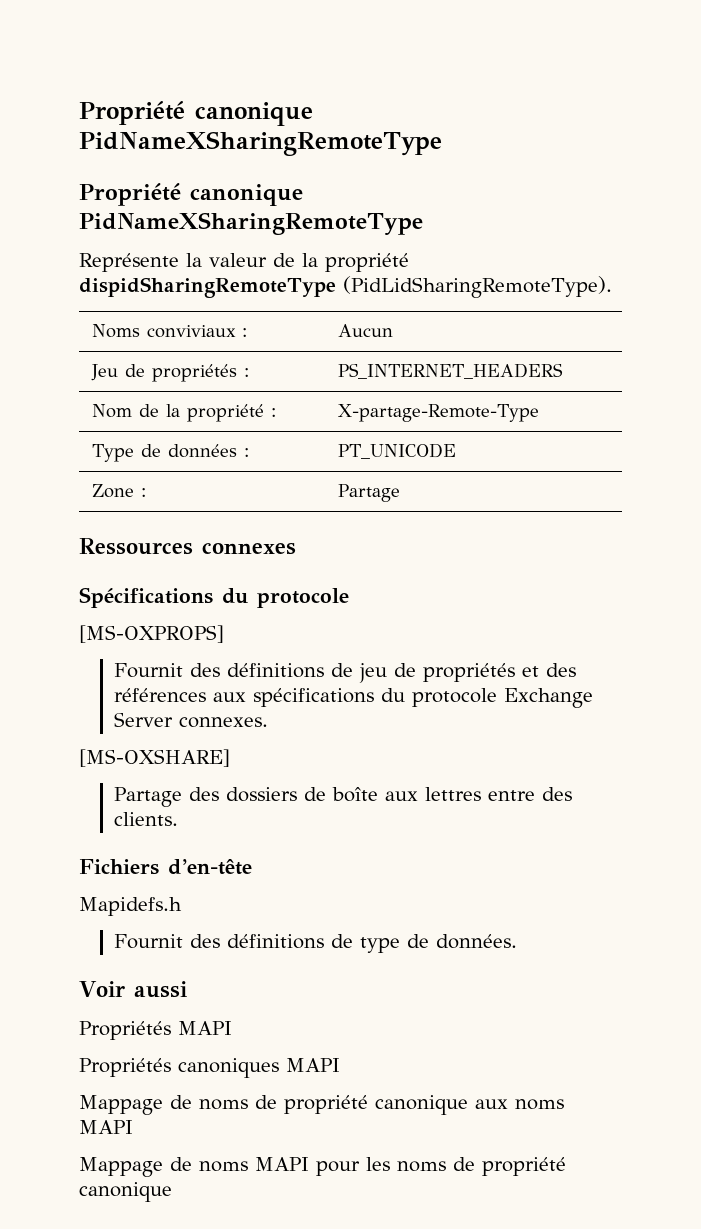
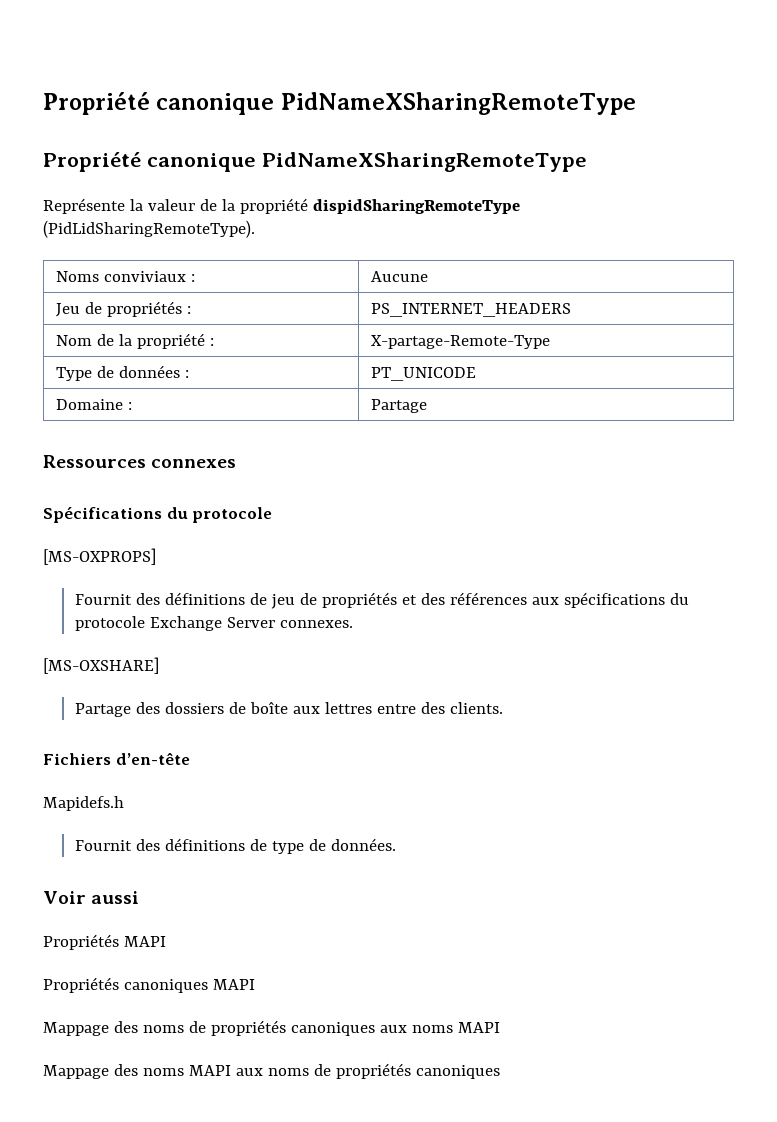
[338,324,394,337] Aucun -> [370,271,428,282] Aucune
[92,484,135,498] Zone -> [55,399,123,410] Domaine
[170,1095,468,1115] de noms de propriété canonique -> [113,1020,375,1036] des noms de propriétés canoniques
[170,1157,566,1176] [79,1182,172,1202] de noms MAPI pour les noms de propriété canonique -> [113,1063,500,1079] des noms MAPI aux noms de propriétés canoniques

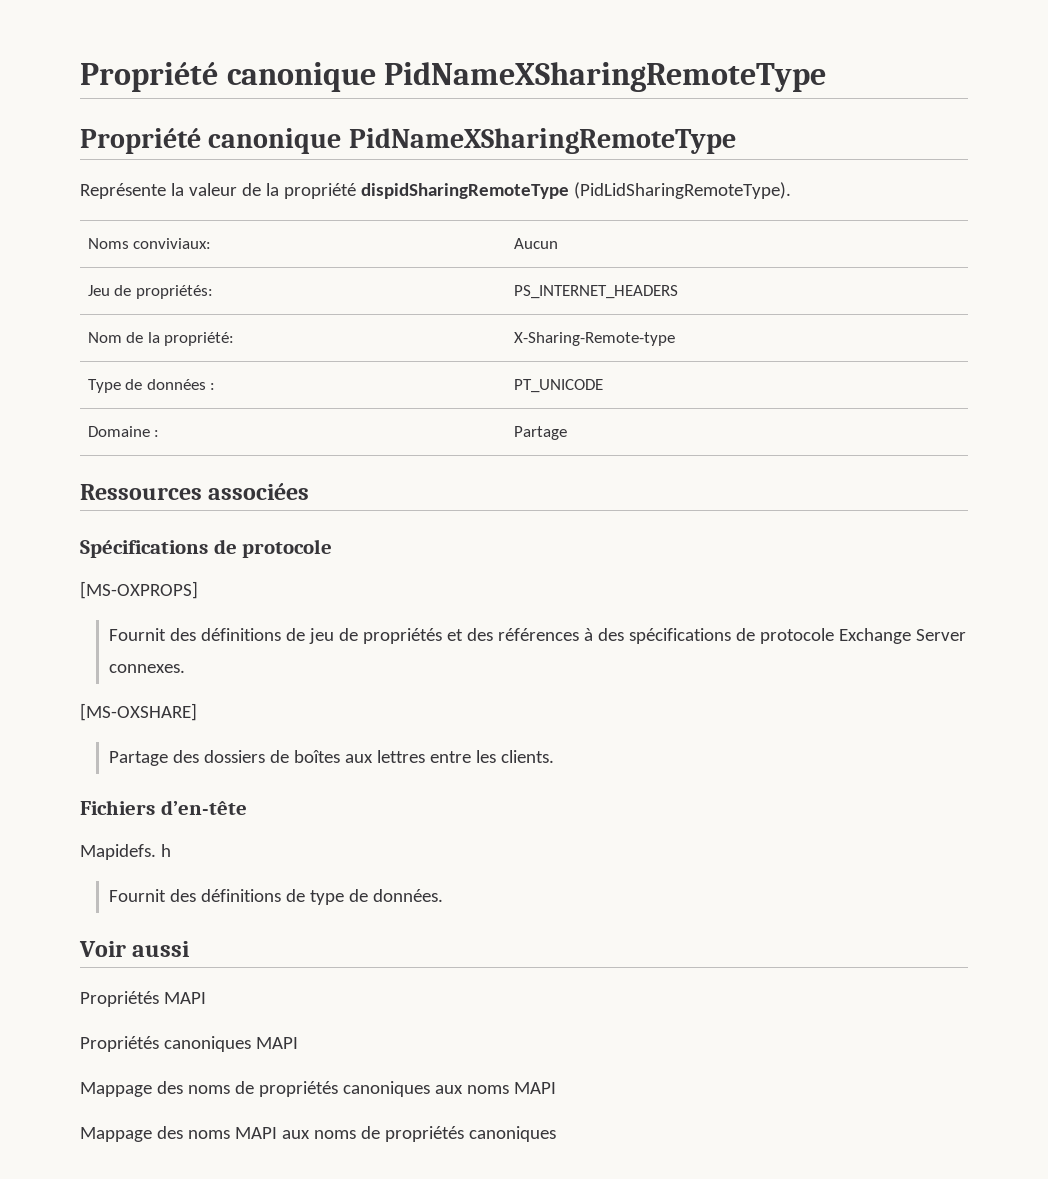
[103,271,195,282] [370,271,428,282] conviviaux : | Aucune -> [133,238,212,249] [513,238,558,249] conviviaux: | Aucun
[106,301,191,317] propriétés : -> [135,285,213,299] propriétés:
[136,333,214,349] [370,335,550,349] propriété : | X-partage-Remote-Type -> [164,332,235,346] [513,332,675,346] propriété: | X-Sharing-Remote-type
[151,459,237,468] connexes -> [208,483,310,500] associées
[166,507,188,519] du -> [213,539,237,554] de
[531,592,689,608] aux spécifications du -> [583,628,755,644] à des spécifications de
[249,702,288,714] boîte -> [293,750,340,763] boîtes
[420,702,445,714] des -> [475,750,496,763] les
[43,796,124,811] Mapidefs.h -> [80,844,171,860] Mapidefs. h

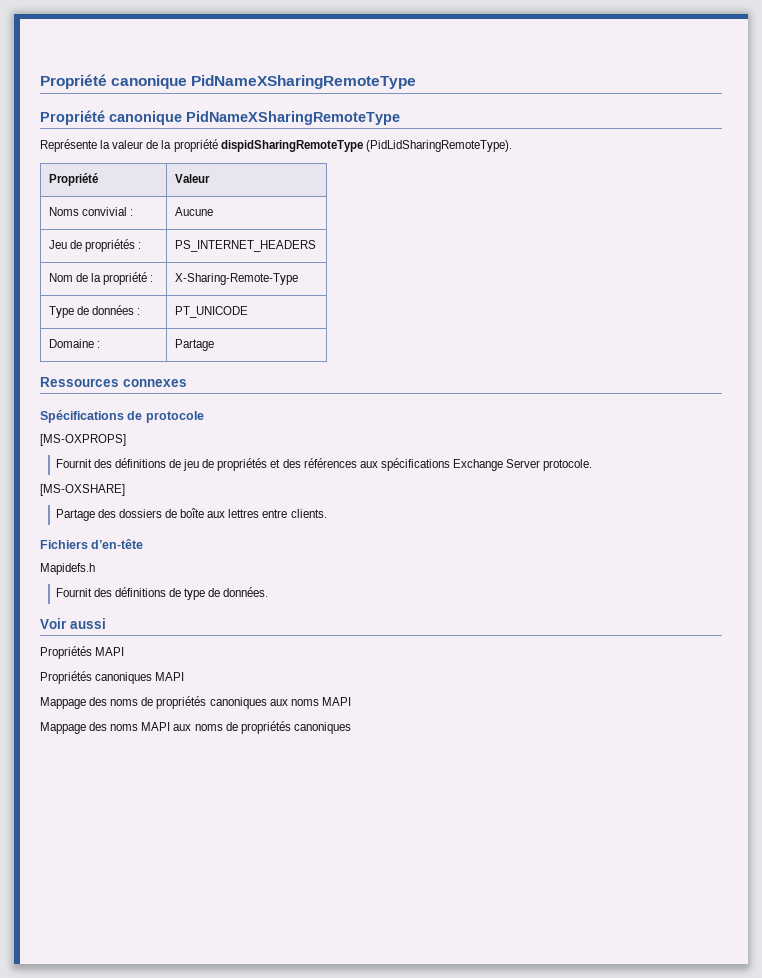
(791, 190) none -> [48,173,98,186] [174,174,210,183] // Propriété | Valeur
[133,238,212,249] [513,238,558,249] conviviaux: | Aucun -> [82,207,134,216] [174,207,213,216] convivial : | Aucune
[135,285,213,299] propriétés: -> [85,239,142,252] propriétés :
[164,332,235,346] [513,332,675,346] propriété: | X-Sharing-Remote-type -> [103,272,154,285] [174,273,298,285] propriété : | X-Sharing-Remote-Type
[208,483,310,500] associées -> [123,379,187,387] connexes
[583,628,834,644] à des spécifications de protocole -> [359,458,450,471] aux spécifications
[108,664,185,673] connexes. -> [543,459,593,471] protocole.
[293,750,340,763] boîtes -> [180,508,205,518] boîte
[475,750,496,763] les -> (288, 513) none
[80,844,171,860] Mapidefs. h -> [40,563,95,575] Mapidefs.h

